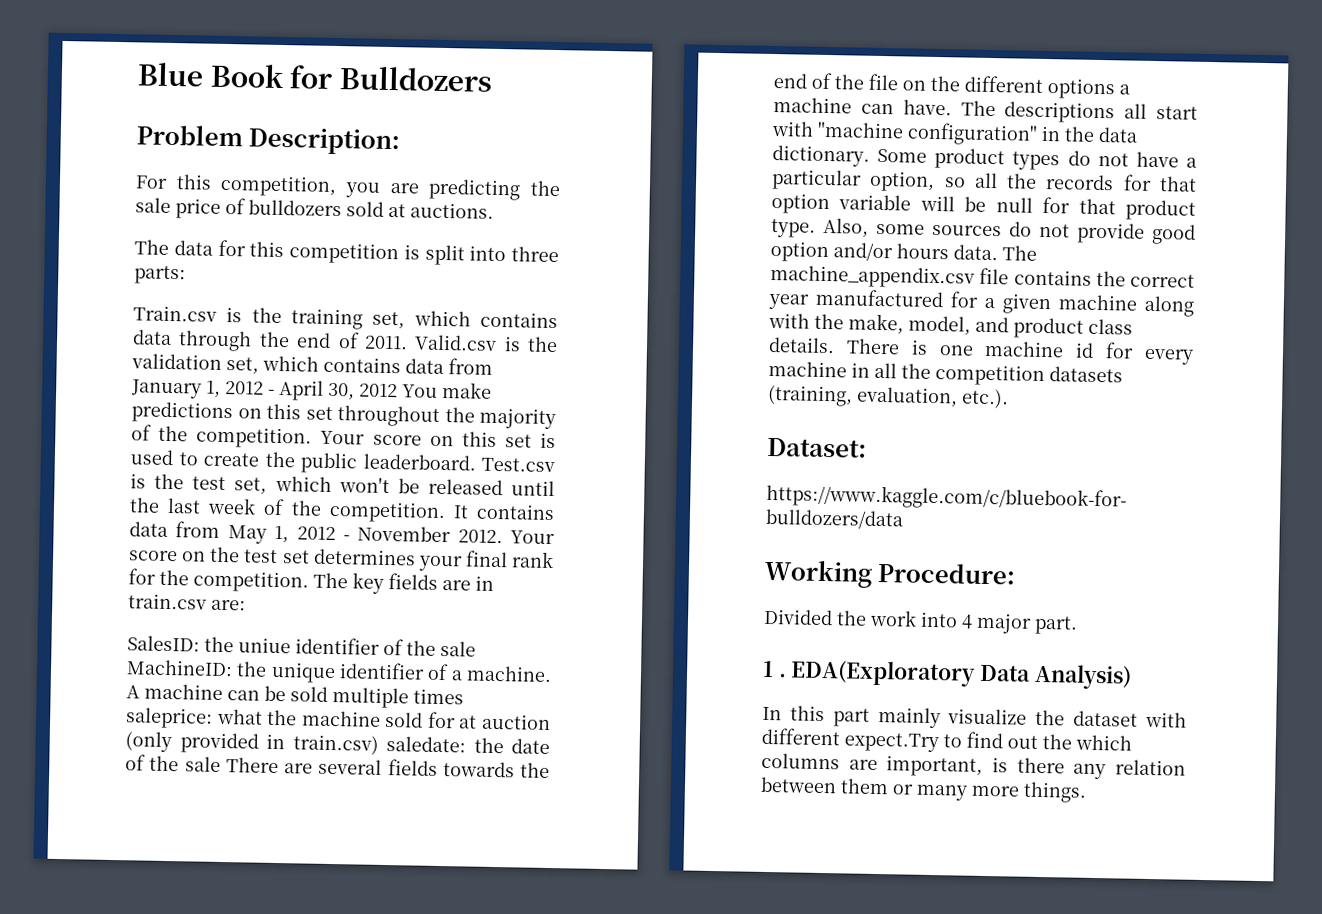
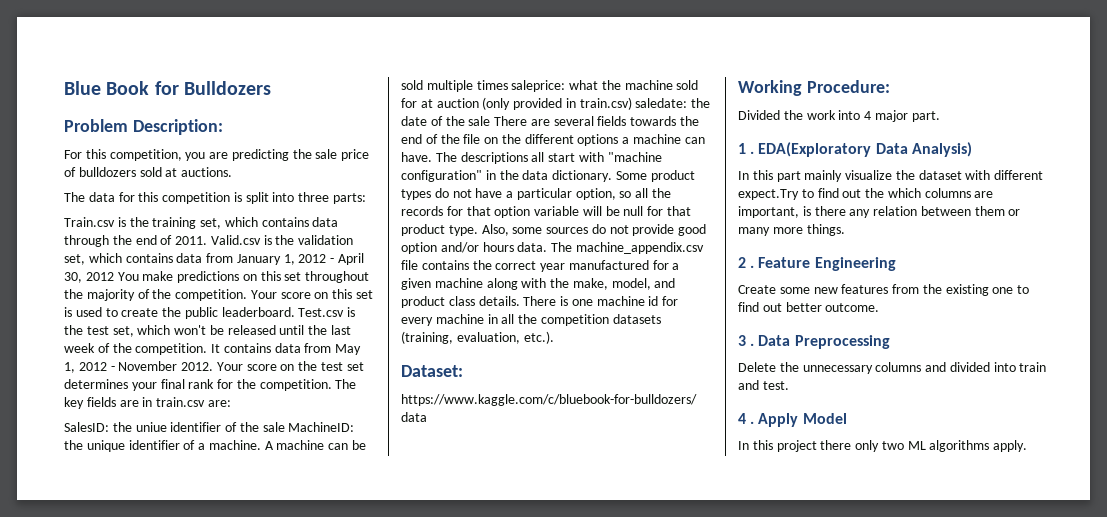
(1087, 792) none -> [738,257,896,271] [738,284,1030,296] [738,302,880,312] [738,335,890,349] [738,362,1047,374] [738,380,789,390] [738,413,847,427] [738,440,1028,452] // 2 . Feature Engineering // Create some new features from the existing one to find out better outcome. // 3 . Data Preprocessing // Delete the unnecessary columns and divided into train and test. // 4 . Apply Model // In this project there only two ML algorithms apply.

